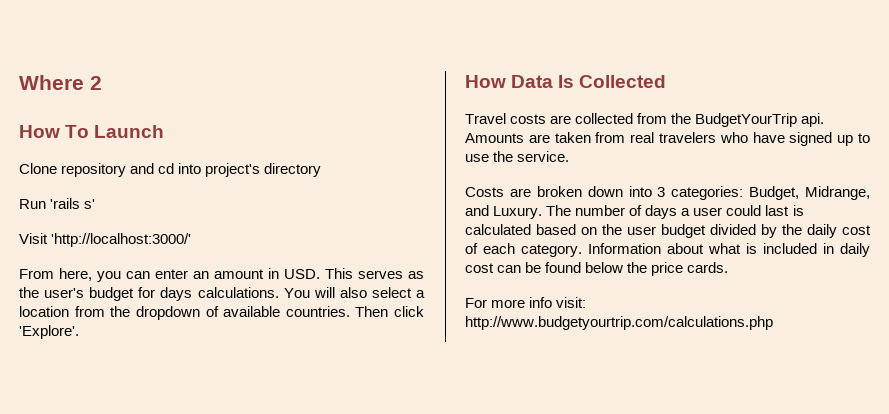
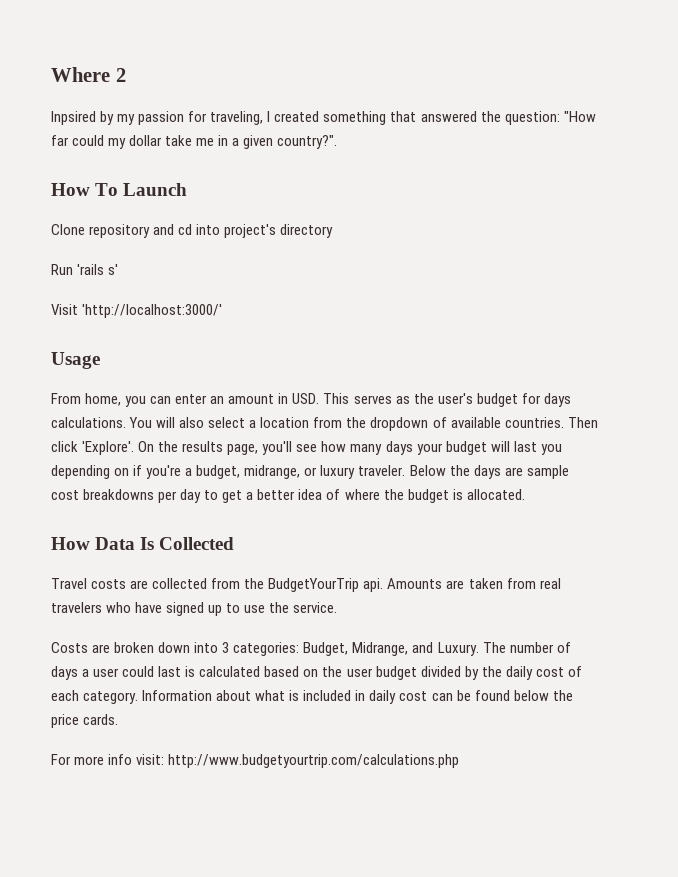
(102, 83) none -> [51,111,596,125] [51,135,338,149] // Inpsired by my passion for traveling, I created something that answered the question: "How far could my dollar take me in a given country?".
(192, 240) none -> [51,352,100,369] // Usage
[59,268,92,281] here, -> [85,393,122,406] home,
(79, 332) none -> [138,441,562,455] [51,465,569,479] [51,489,525,503] On the results page, you'll see how many days your budget will last you depending on if you're a budget, midrange, or luxury traveler. Below the days are sample cost breakdowns per day to get a better idea of where the budget is allocated.

